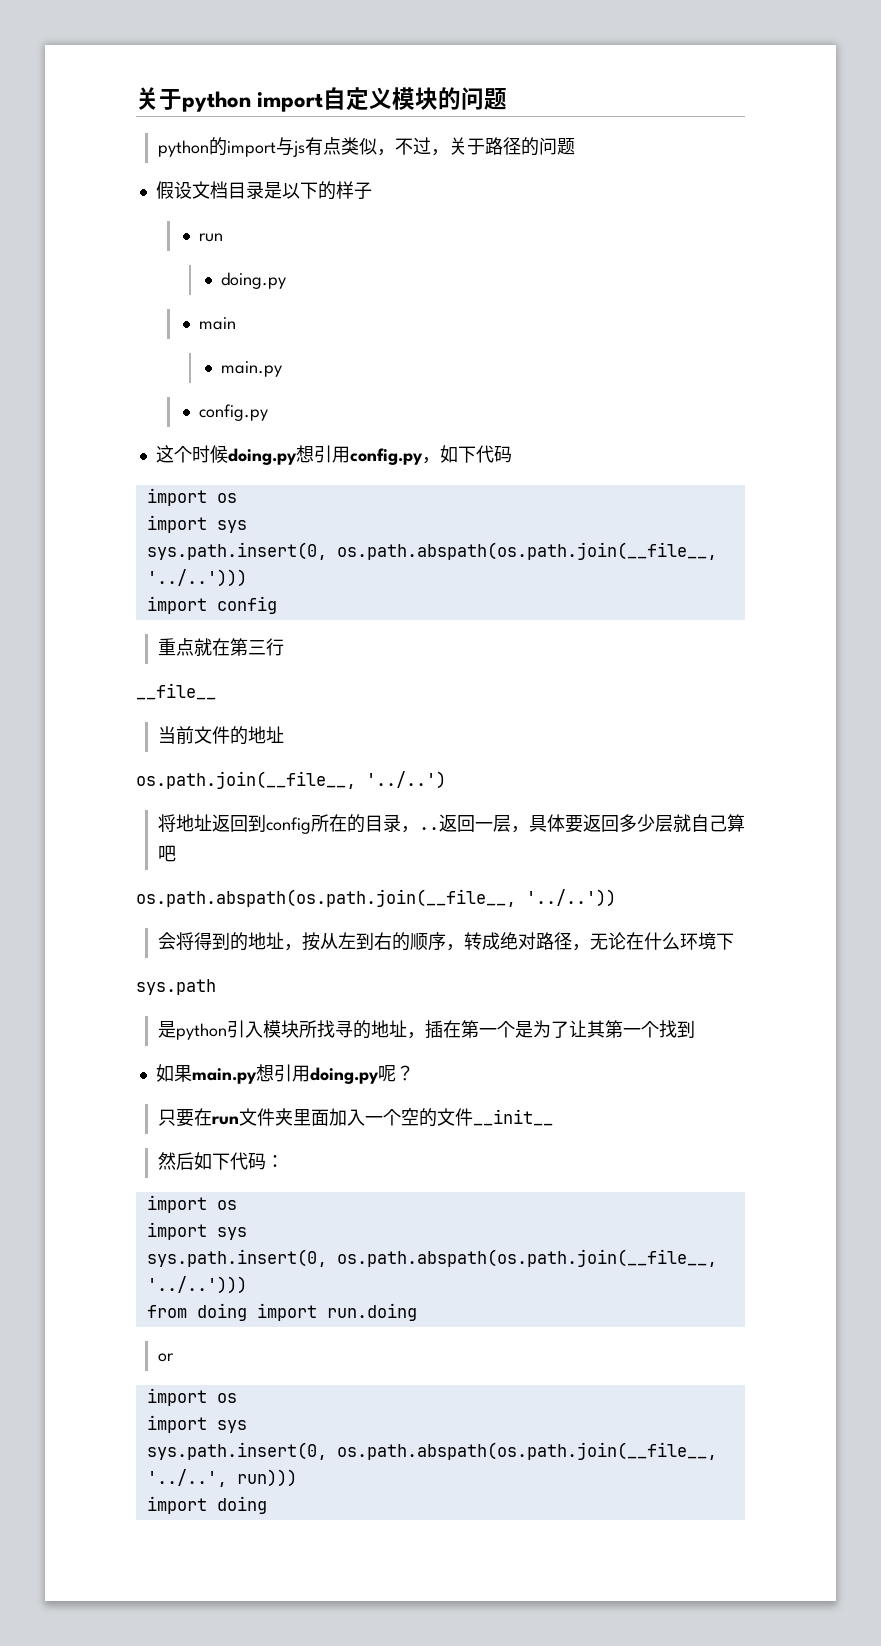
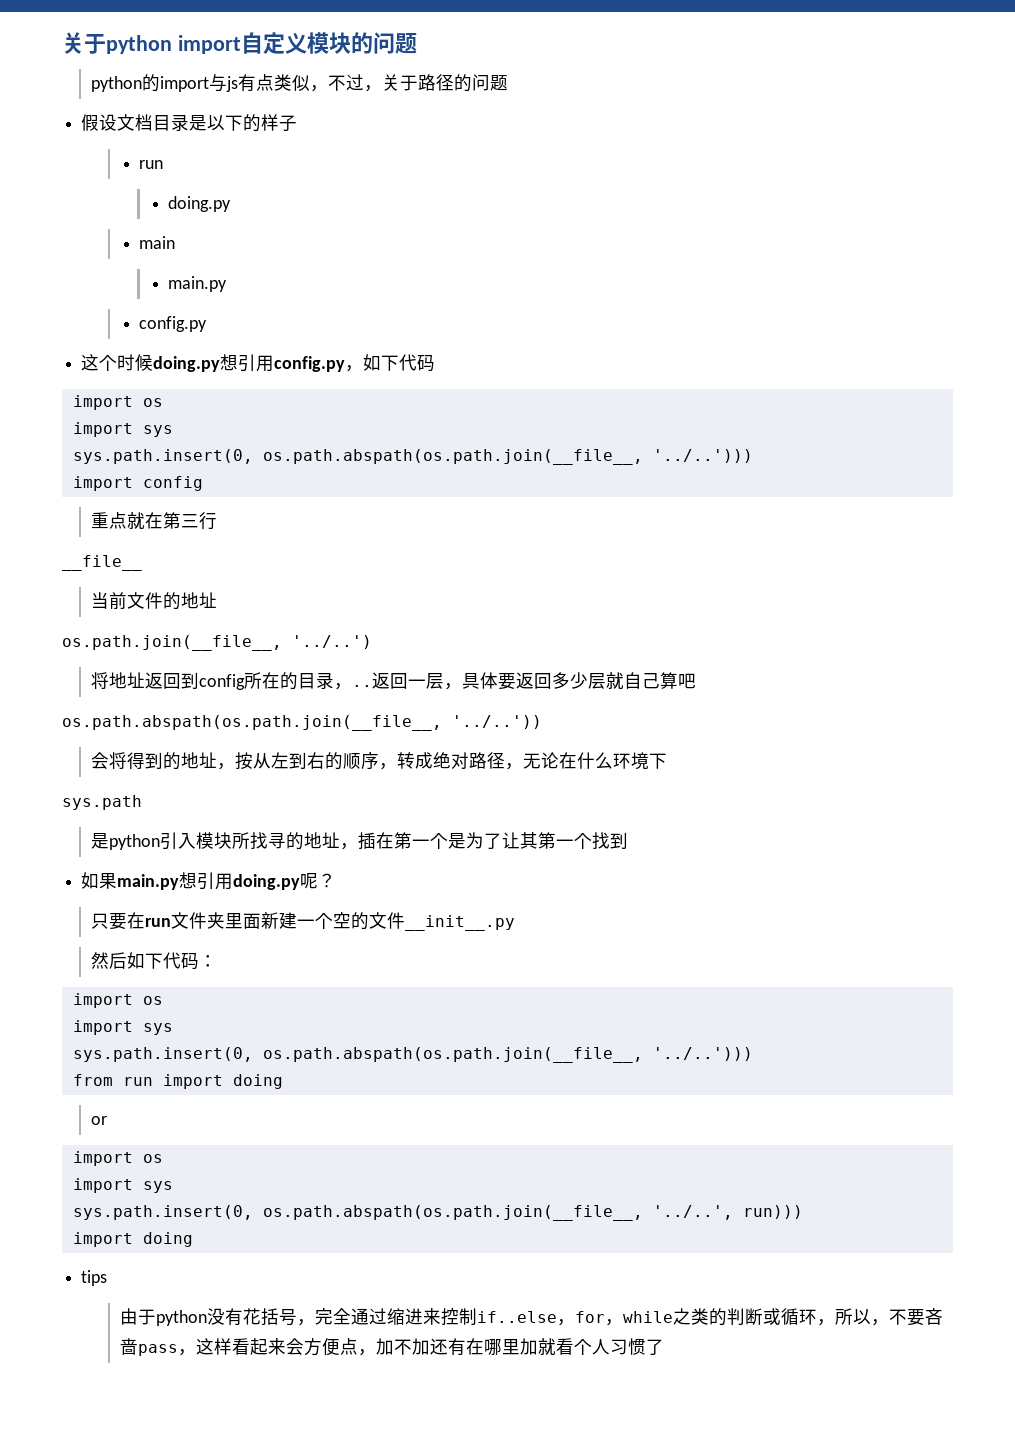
[328,1108,365,1126] 加入 -> [261,912,298,929] 新建
[472,1109,553,1126] __init__ -> [405,915,516,931] __init__.py
[196,1303,417,1321] doing import run.doing -> [122,1074,283,1089] run import doing
(267, 1505) none -> [81,1270,108,1286] [120,1308,944,1326] [120,1338,665,1356] // tips // 由于python没有花括号，完全通过缩进来控制if..else，for，while之类的判断或循环，所以，不要吝啬pass，这样看起来会方便点，加不加还有在哪里加就看个人习惯了

